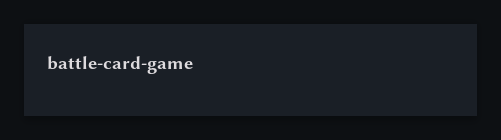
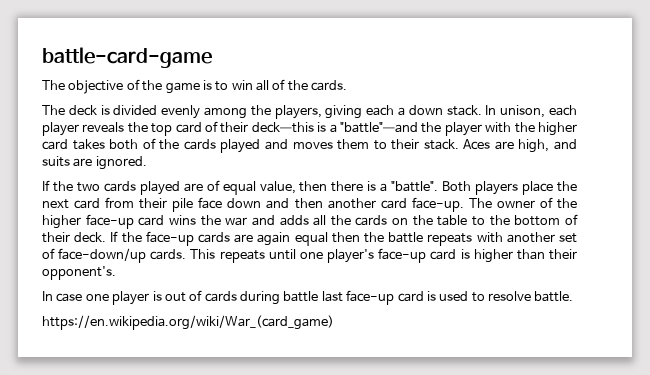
(193, 65) none -> [42,79,348,94] [42,105,578,119] [42,121,577,136] [42,138,577,153] [42,156,147,170] [42,180,577,195] [42,197,577,212] [42,214,578,229] [42,231,577,246] [42,248,577,263] [42,266,116,280] [42,290,574,305] [42,315,334,330] // The objective of the game is to win all of the cards. // The deck is divided evenly among the players, giving each a down stack. In unison, each player reveals the top card of their deck—this is a "battle"—and the player with the higher card takes both of the cards played and moves them to their stack. Aces are high, and suits are ignored. // If the two cards played are of equal value, then there is a "battle". Both players place the next card from their pile face down and then another card face-up. The owner of the higher face-up card wins the war and adds all the cards on the table to the bottom of their deck. If the face-up cards are again equal then the battle repeats with another set of face-down/up cards. This repeats until one player's face-up card is higher than their opponent's. // In case one player is out of cards during battle last face-up card is used to resolve battle. // https://en.wikipedia.org/wiki/War_(card_game)

